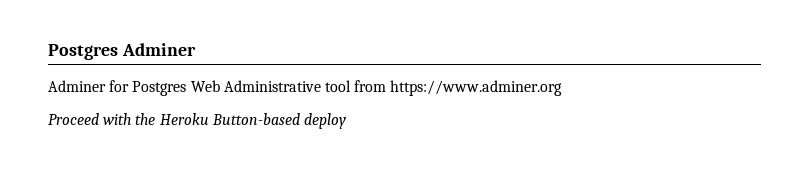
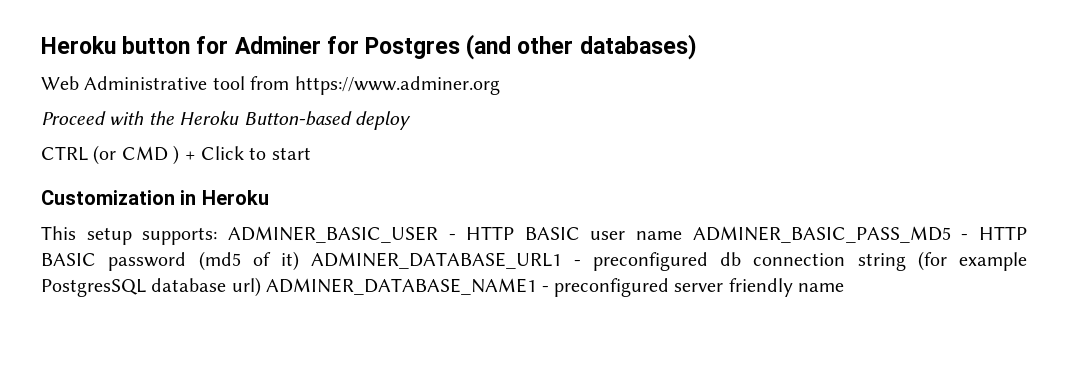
[48,43,196,60] [48,80,187,96] Postgres Adminer // Adminer for Postgres -> [41,34,697,60] Heroku button for Adminer for Postgres (and other databases) //
(346, 121) none -> [41,145,311,165] [41,190,269,205] [41,226,1027,245] [41,251,1027,271] [41,277,845,297] // CTRL (or CMD ) + Click to start // Customization in Heroku // This setup supports: ADMINER_BASIC_USER - HTTP BASIC user name ADMINER_BASIC_PASS_MD5 - HTTP BASIC password (md5 of it) ADMINER_DATABASE_URL1 - preconfigured db connection string (for example PostgresSQL database url) ADMINER_DATABASE_NAME1 - preconfigured server friendly name

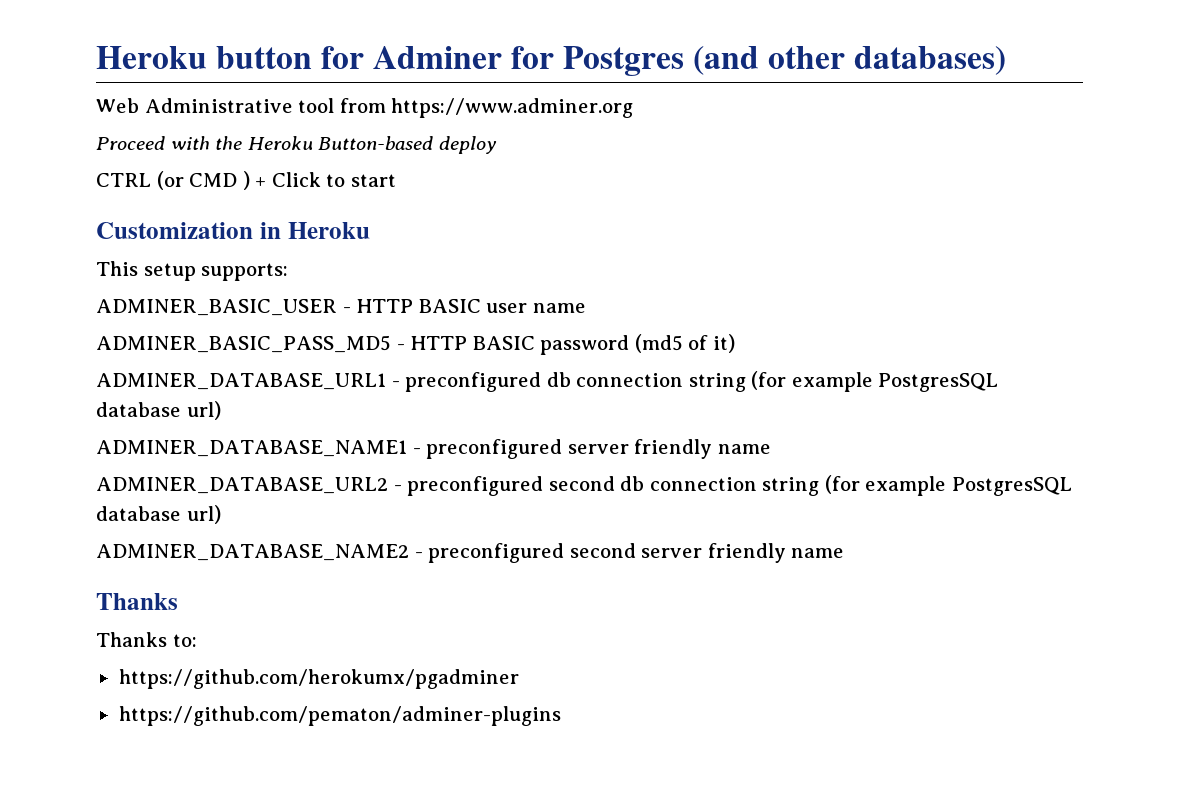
(218, 236) none -> (289, 272) //
(683, 235) none -> (586, 308) //
(299, 261) none -> (735, 343) //
(261, 287) none -> (221, 410) //
(845, 287) none -> [96,475,1072,496] [96,505,221,524] [96,543,845,563] [96,593,178,610] [96,632,197,647] [118,669,519,689] [118,706,561,726] // ADMINER_DATABASE_URL2 - preconfigured second db connection string (for example PostgresSQL database url) // ADMINER_DATABASE_NAME2 - preconfigured second server friendly name // Thanks // Thanks to: // https://github.com/herokumx/pgadminer // https://github.com/pematon/adminer-plugins

